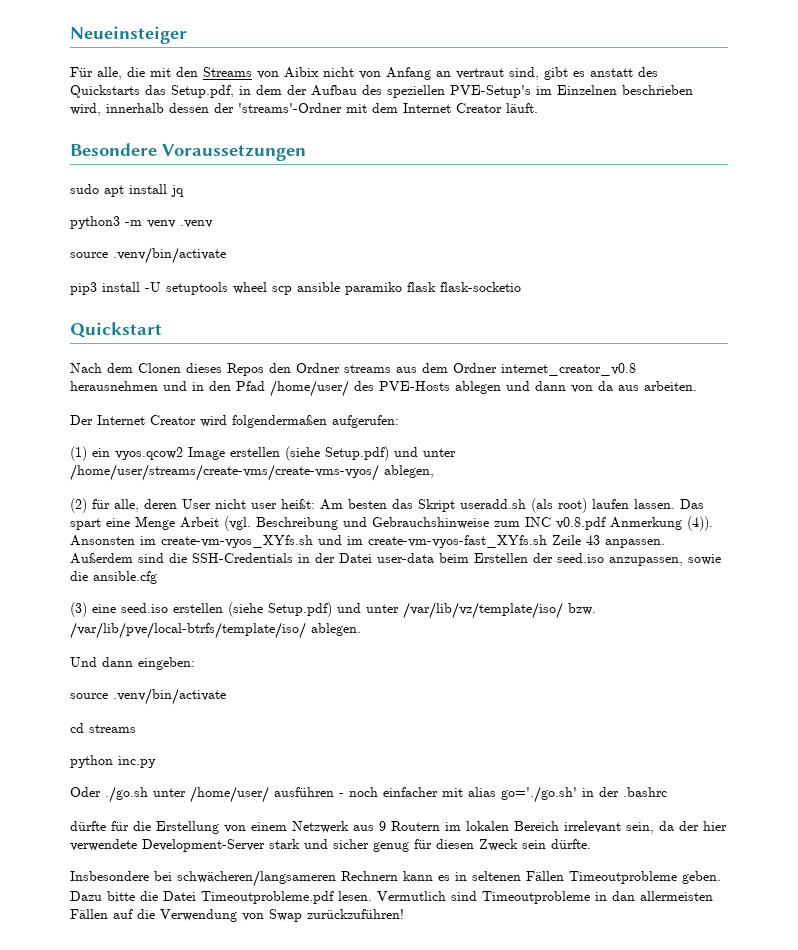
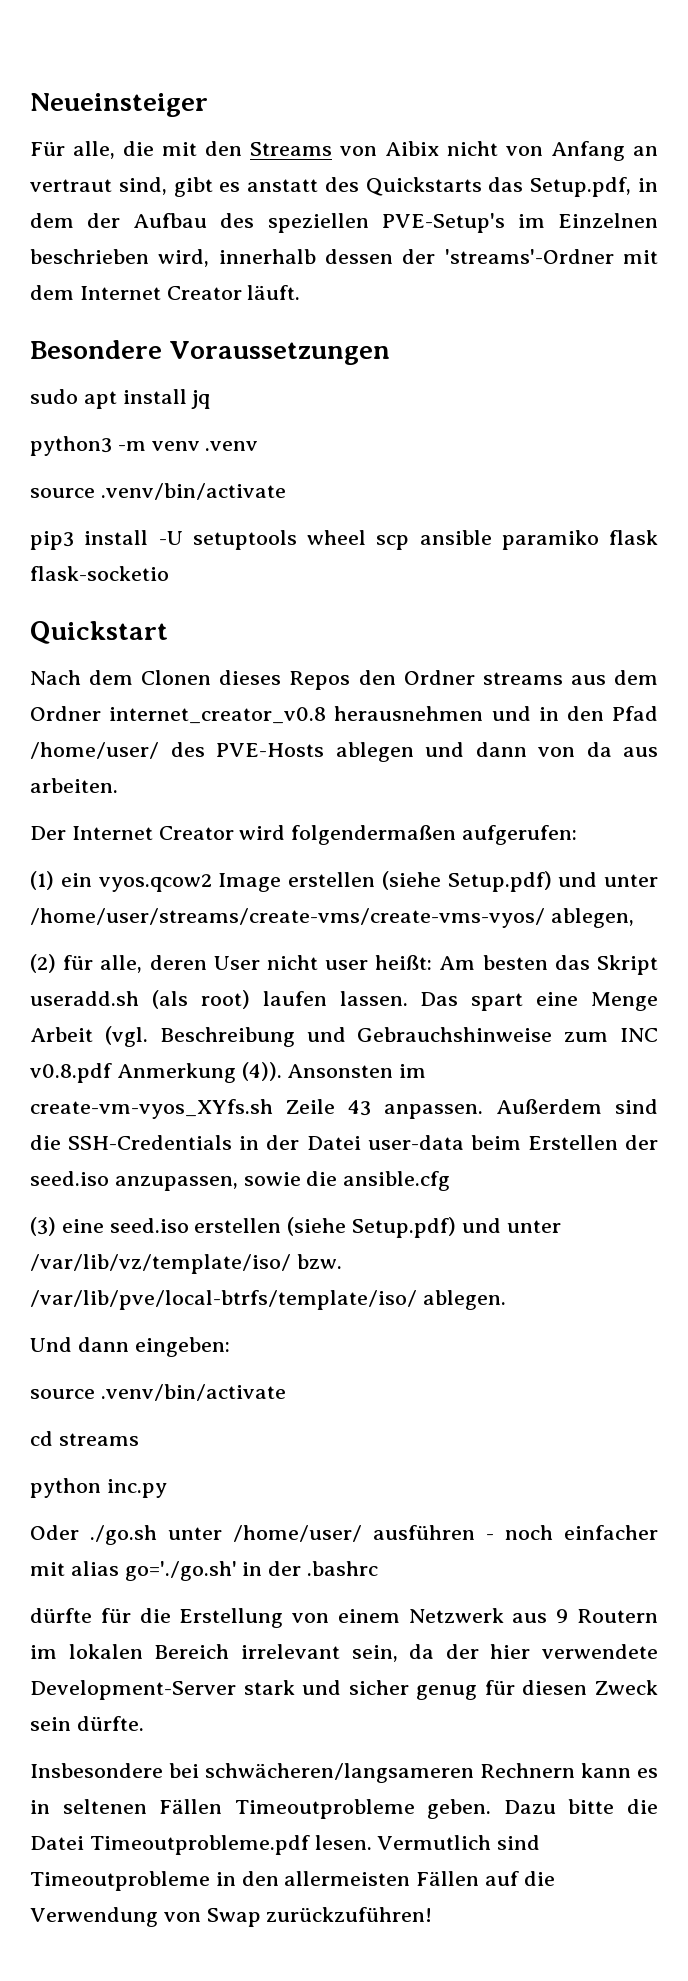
[318,535,547,548] und im create-vm-vyos-fast_XYfs.sh -> (273, 1109) none
[612,891,635,901] dan -> [241,1871,279,1886] den

